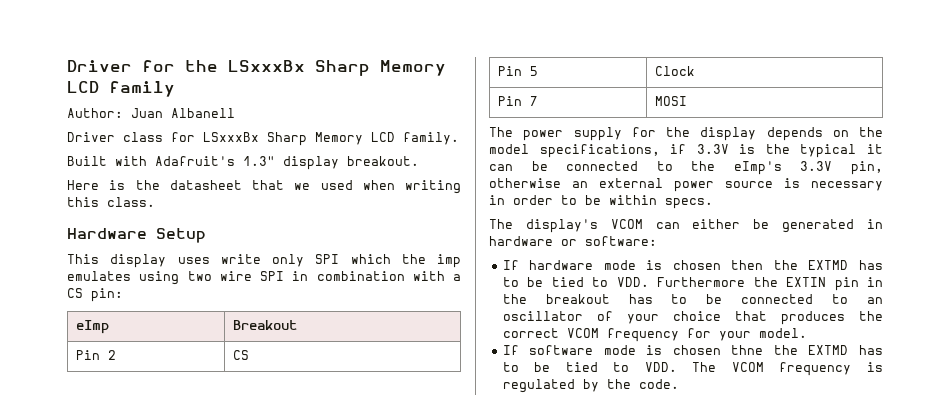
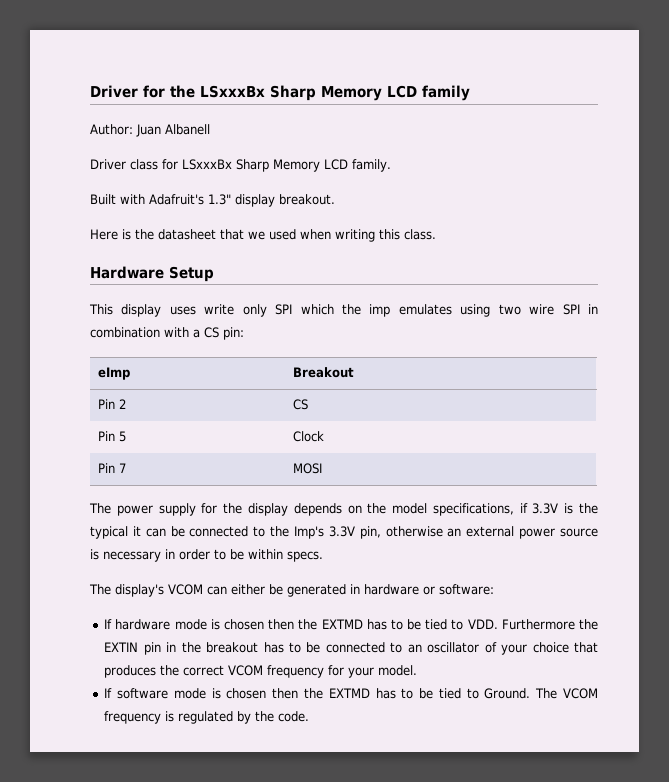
[733,161,782,175] eImp's -> [294,526,324,539] Imp's
[731,345,883,355] [502,362,677,372] thne the EXTMD has to be tied to VDD. -> [272,688,531,699] then the EXTMD has to be tied to Ground.

